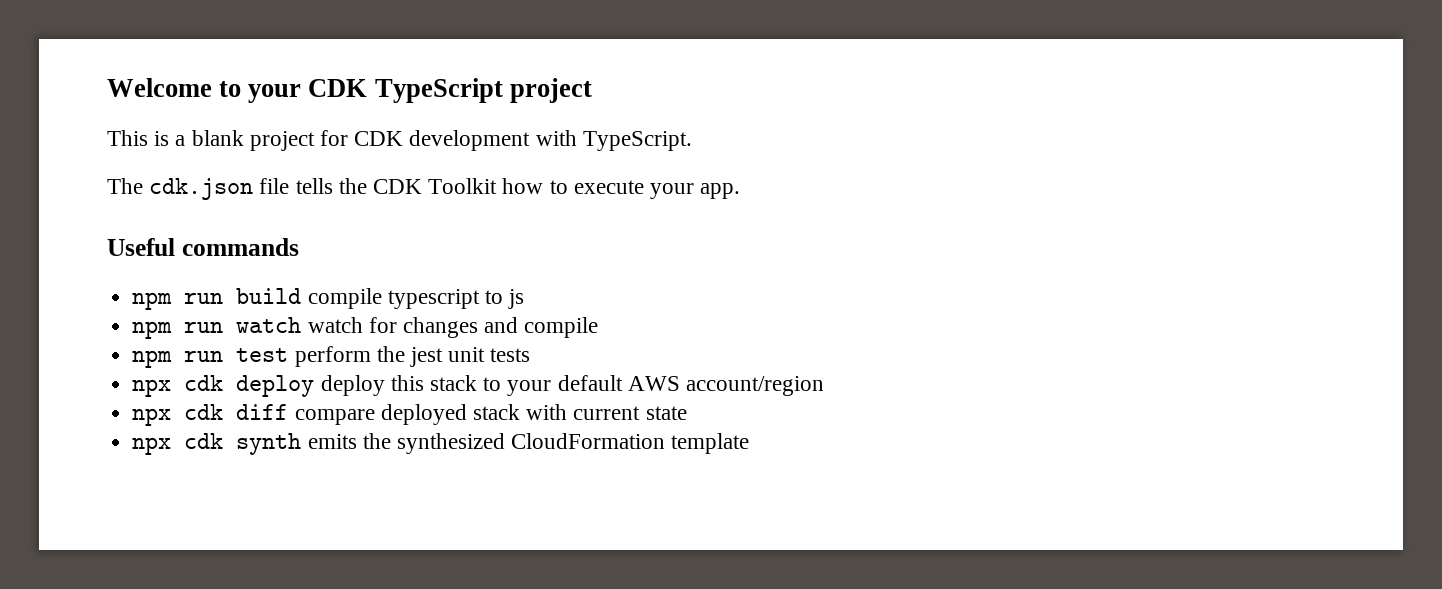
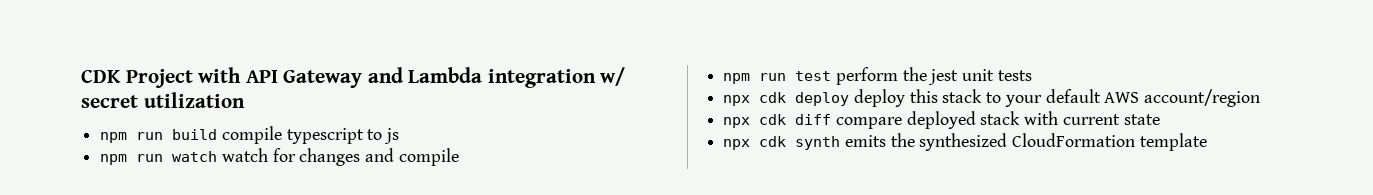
[107,78,592,103] [107,130,692,151] [107,178,741,200] [107,238,299,256] Welcome to your CDK TypeScript project // This is a blank project for CDK development with TypeScript. // The cdk.json file tells the CDK Toolkit how to execute your app. // Useful commands -> [81,67,626,88] [81,92,245,108] CDK Project with API Gateway and Lambda integration w/ secret utilization

